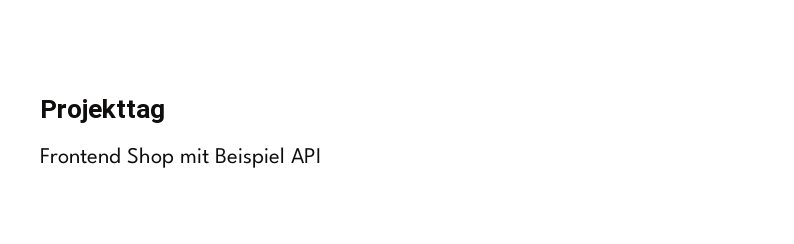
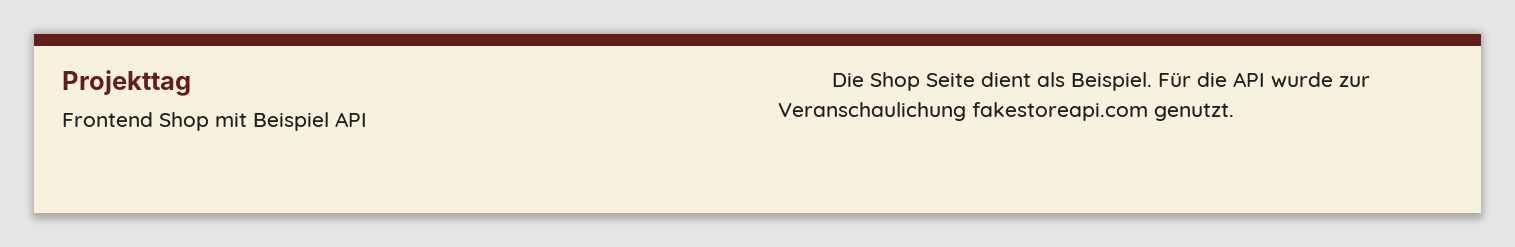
(322, 155) none -> [832,72,1371,91] [778,102,1234,121] // Die Shop Seite dient als Beispiel. Für die API wurde zur Veranschaulichung fakestoreapi.com genutzt.

